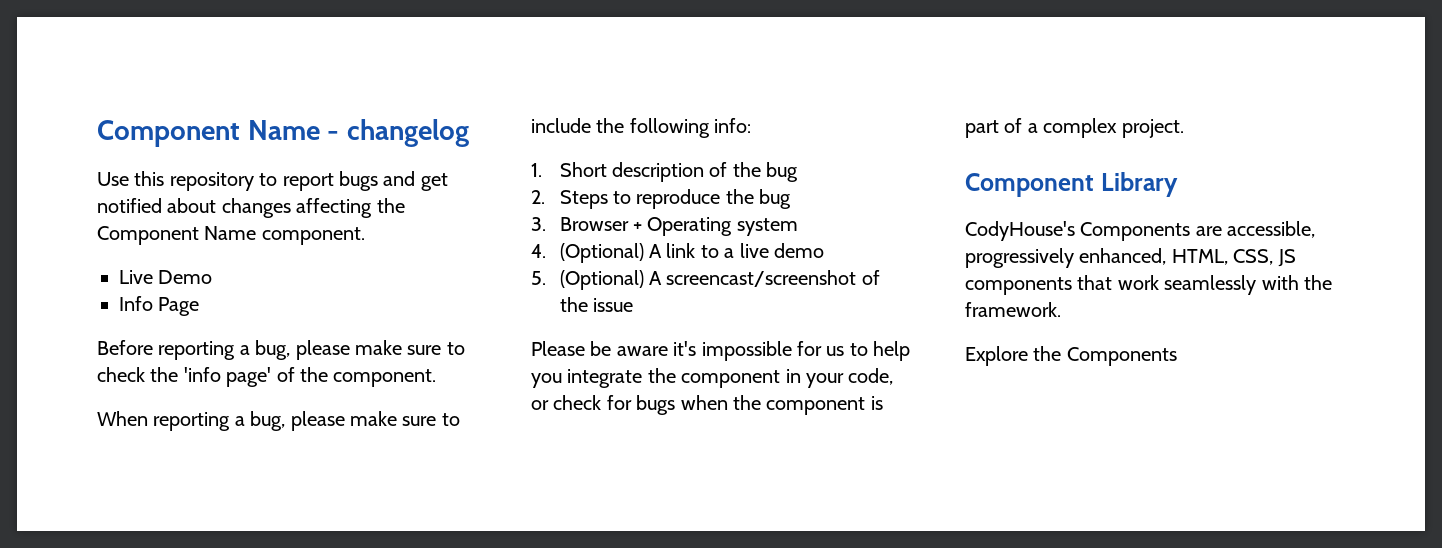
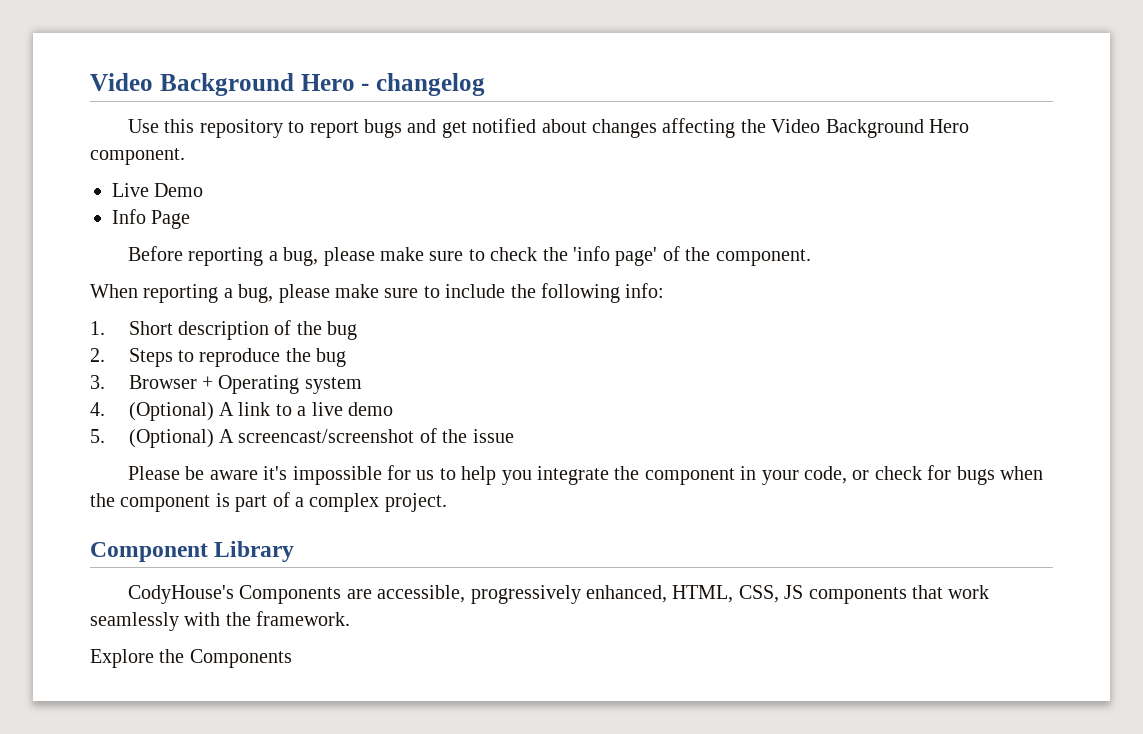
[97,120,320,147] Component Name -> [90,73,355,96] Video Background Hero
[97,226,257,245] Component Name -> [771,119,969,138] Video Background Hero

